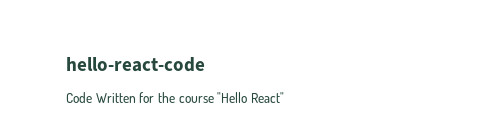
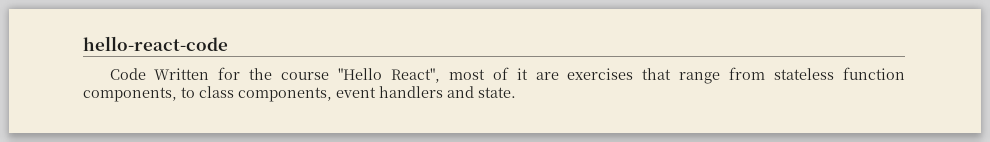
[250,92,284,103] React" -> [390,67,906,84] [83,86,516,102] React", most of it are exercises that range from stateless function components, to class components, event handlers and state.

